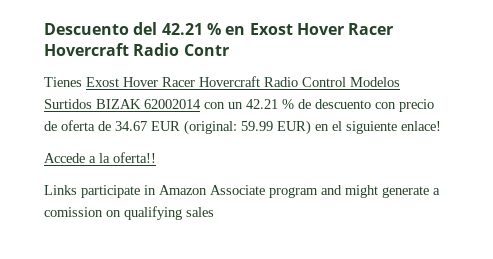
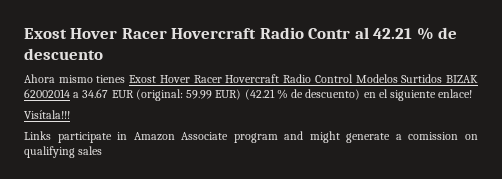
[44,22,246,35] Descuento del 42.21 % en -> (24, 33) none
[44,77,82,87] // Tienes -> [354,27,458,40] [24,48,103,60] [24,74,126,83] al 42.21 % de descuento // Ahora mismo tienes
[204,99,434,112] [44,120,111,131] con un 42.21 % de descuento con precio de oferta de -> [73,92,80,98] a
(311, 127) none -> [244,89,361,100] (42.21 % de descuento)
[44,152,156,163] Accede a la oferta!! -> [24,110,70,119] Visítala!!!

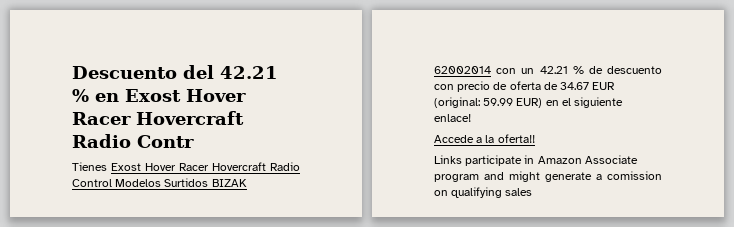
(24, 33) none -> [72,65,278,79] [72,89,119,102] Descuento del 42.21 % en
[354,27,458,40] [24,48,103,60] [24,74,126,83] al 42.21 % de descuento // Ahora mismo tienes -> [72,162,107,171] // Tienes
[73,92,80,98] a -> [496,66,662,74] [434,81,558,92] con un 42.21 % de descuento con precio de oferta de
[244,89,361,100] (42.21 % de descuento) -> (543, 103) none
[24,110,70,119] Visítala!!! -> [434,134,535,143] Accede a la oferta!!

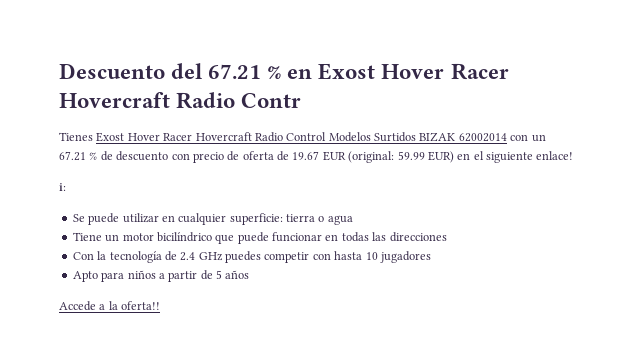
[220,66,278,79] 42.21 -> [208,64,262,79] 67.21
[539,66,568,74] 42.21 -> [59,151,86,161] 67.21
[560,82,590,90] 34.67 -> [292,151,320,160] 19.67
[434,134,535,143] [434,155,638,166] [434,171,662,182] [434,187,533,198] Accede a la oferta!! // Links participate in Amazon Associate program and might generate a comission on qualifying sales -> [59,183,66,191] [72,213,353,225] [72,232,447,244] [72,251,431,263] [72,270,250,282] [59,301,161,311] ℹ: // Se puede utilizar en cualquier superficie: tierra o agua // Tiene un motor bicilíndrico que puede funcionar en todas las direcciones // Con la tecnología de 2.4 GHz puedes competir con hasta 10 jugadores // Apto para niños a partir de 5 años // Accede a la oferta!!

